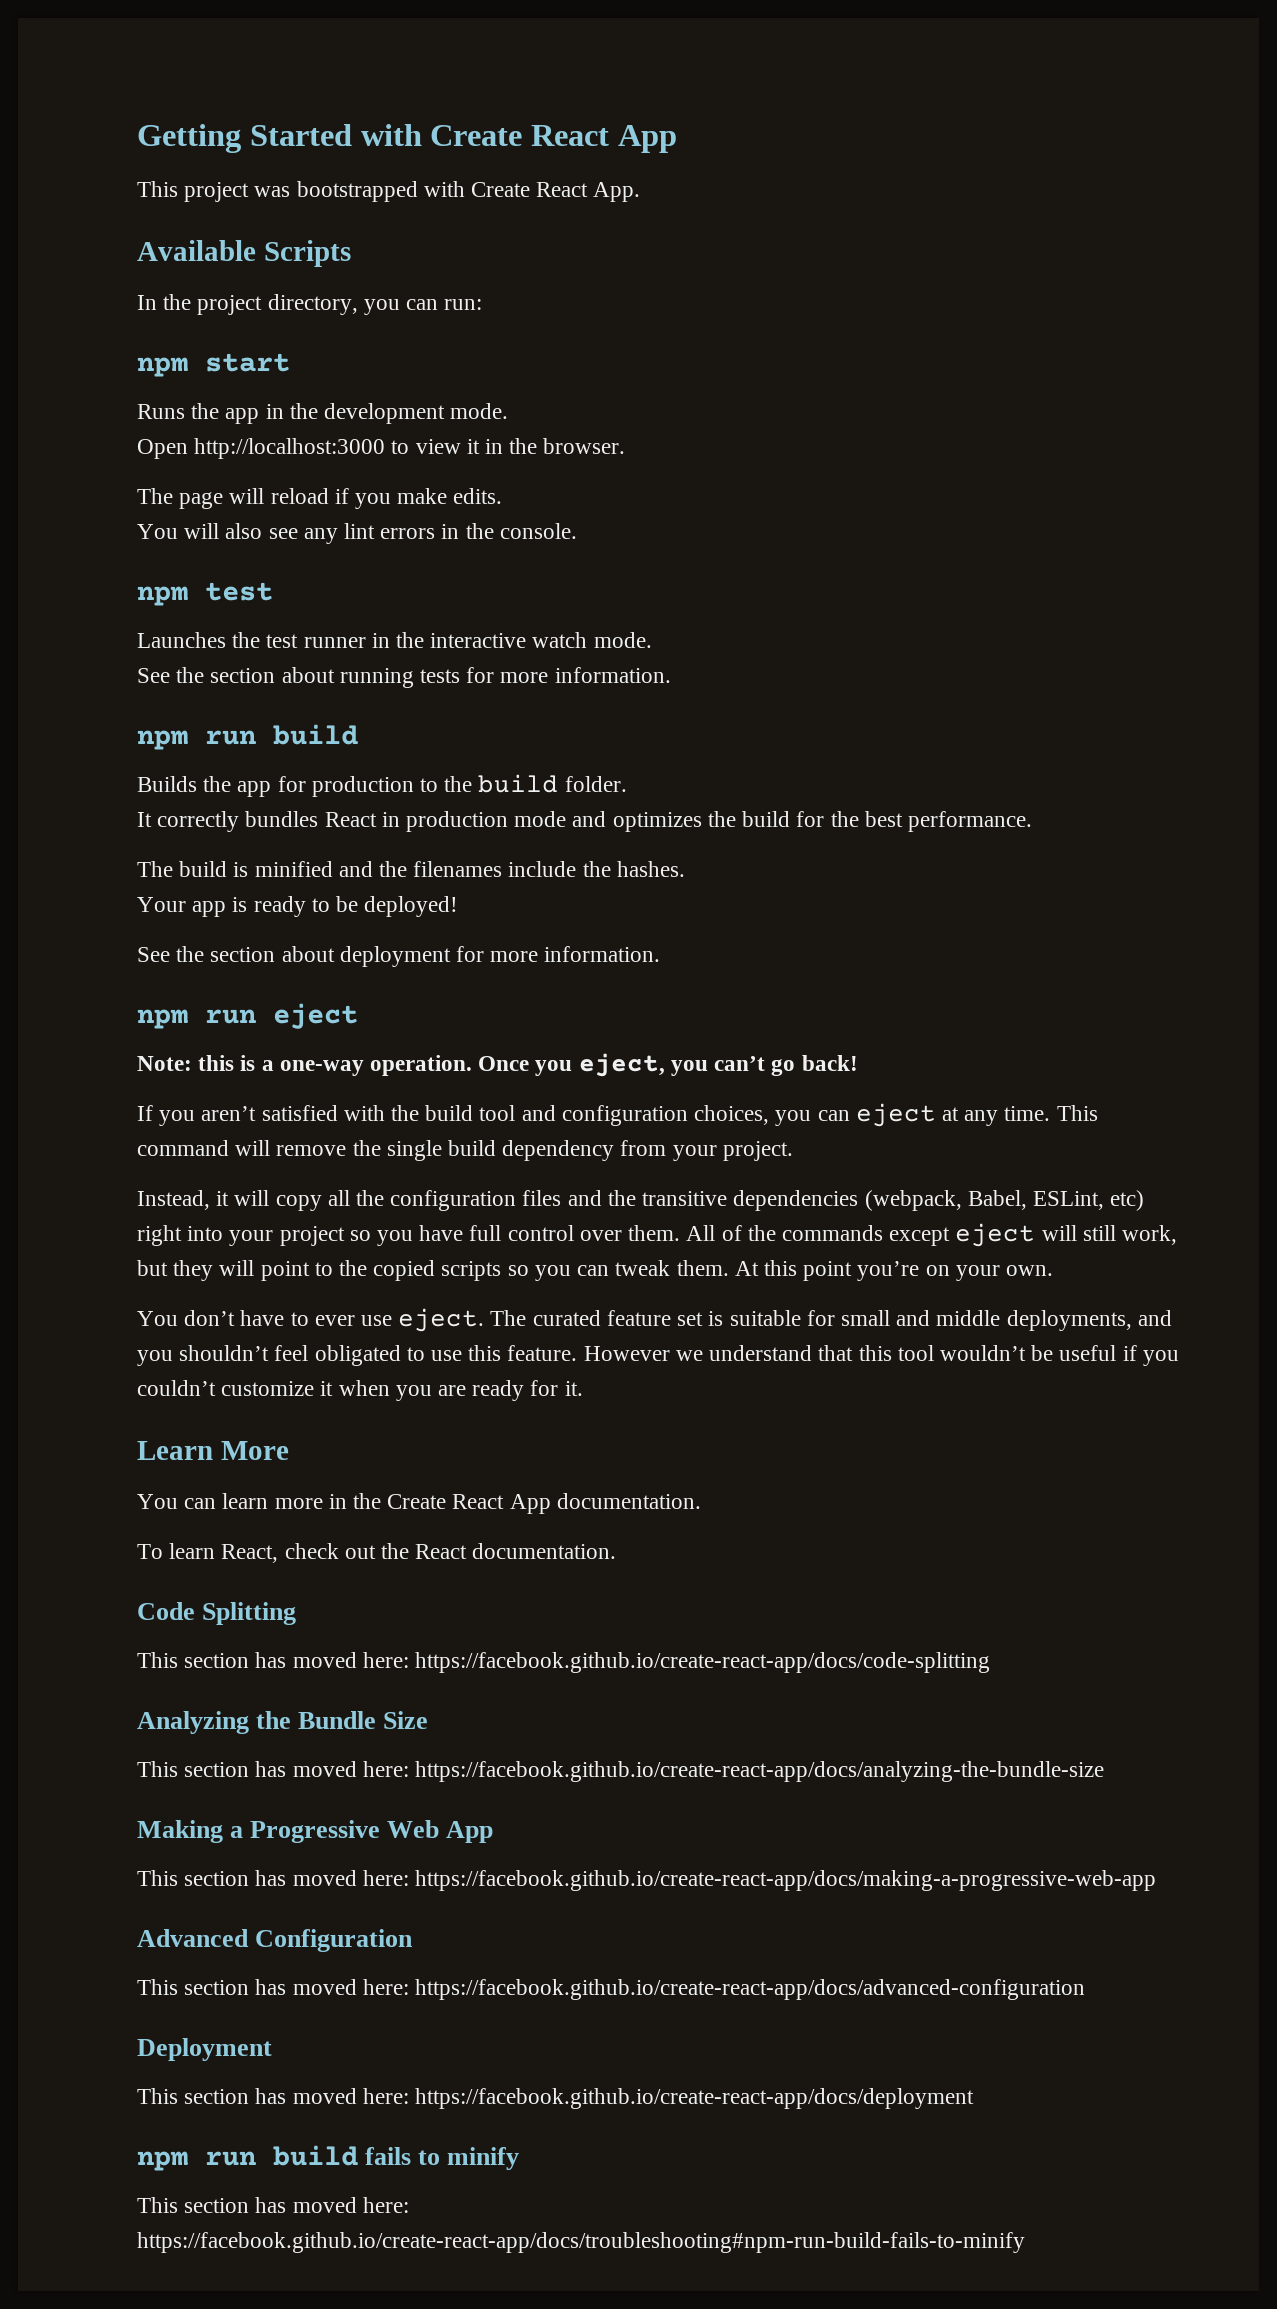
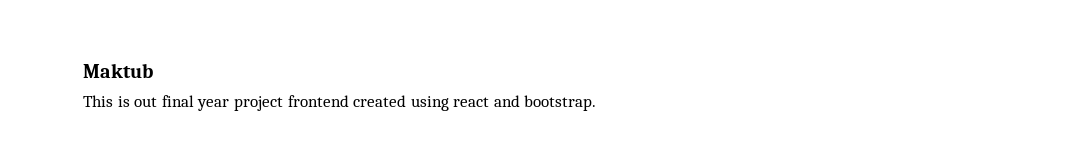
[137,124,677,153] [137,181,641,202] [137,240,351,267] [137,294,483,315] [137,353,290,377] [137,403,509,424] [137,438,626,459] [137,488,503,509] [137,523,577,544] [137,582,273,606] [137,632,652,648] [137,667,671,688] [137,724,358,750] [137,774,627,797] [137,811,1032,832] [137,861,685,877] [137,896,459,917] [137,946,661,967] [137,1003,358,1029] [137,1053,858,1077] [137,1103,1098,1127] [137,1140,793,1161] [137,1190,1145,1211] [137,1223,1177,1247] [137,1260,1053,1281] [137,1308,1172,1332] [137,1345,1179,1366] [137,1380,583,1401] [137,1441,289,1460] [137,1493,701,1514] [137,1543,617,1563] [137,1602,297,1625] [137,1652,991,1673] [137,1711,429,1734] [137,1761,1105,1782] [137,1820,494,1843] [137,1870,1157,1891] [137,1929,414,1952] [137,1979,1086,2000] [137,2038,272,2061] [137,2088,975,2109] [137,2145,520,2171] [137,2197,409,2213] [137,2232,1025,2253] Getting Started with Create React App // This project was bootstrapped with Create React App. // Available Scripts // In the project directory, you can run: // npm start // Runs the app in the development mode. // Open http://localhost:3000 to view it in the browser. // The page will reload if you make edits. // You will also see any lint errors in the console. // npm test // Launches the test runner in the interactive watch mode. // See the section about running tests for more information. // npm run build // Builds the app for production to the build folder. // It correctly bundles React in production mode and optimizes the build for the best performance. // The build is minified and the filenames include the hashes. // Your app is ready to be deployed! // See the section about deployment for more information. // npm run eject // Note: this is a one-way operation. Once you eject, you can’t go back! // If you aren’t satisfied with the build tool and configuration choices, you can eject at any time. This command will remove the single build dependency from your project. // Instead, it will copy all the configuration files and the transitive dependencies (webpack, Babel, ESLint, etc) right into your project so you have full control over them. All of the commands except eject will still work, but they will point to the copied scripts so you can tweak them. At this point you’re on your own. // You don’t have to ever use eject. The curated feature set is suitable for small and middle deployments, and you shouldn’t feel obligated to use this feature. However we understand that this tool wouldn’t be useful if you couldn’t customize it when you are ready for it. // Learn More // You can learn more in the Create React App documentation. // To learn React, check out the React documentation. // Code Splitting // This section has moved here: https://facebook.github.io/create-react-app/docs/code-splitting // Analyzing the Bundle Size // This section has moved here: https://facebook.github.io/create-react-app/docs/analyzing-the-bundle-size // Making a Progressive Web App // This section has moved here: https://facebook.github.io/create-react-app/docs/making-a-progressive-web-app // Advanced Configuration // This section has moved here: https://facebook.github.io/create-react-app/docs/advanced-configuration // Deployment // This section has moved here: https://facebook.github.io/create-react-app/docs/deployment // npm run build fails to minify // This section has moved here: https://facebook.github.io/create-react-app/docs/troubleshooting#npm-run-build-fails-to-minify -> [83,63,153,78] [83,95,597,111] Maktub // This is out final year project frontend created using react and bootstrap.

